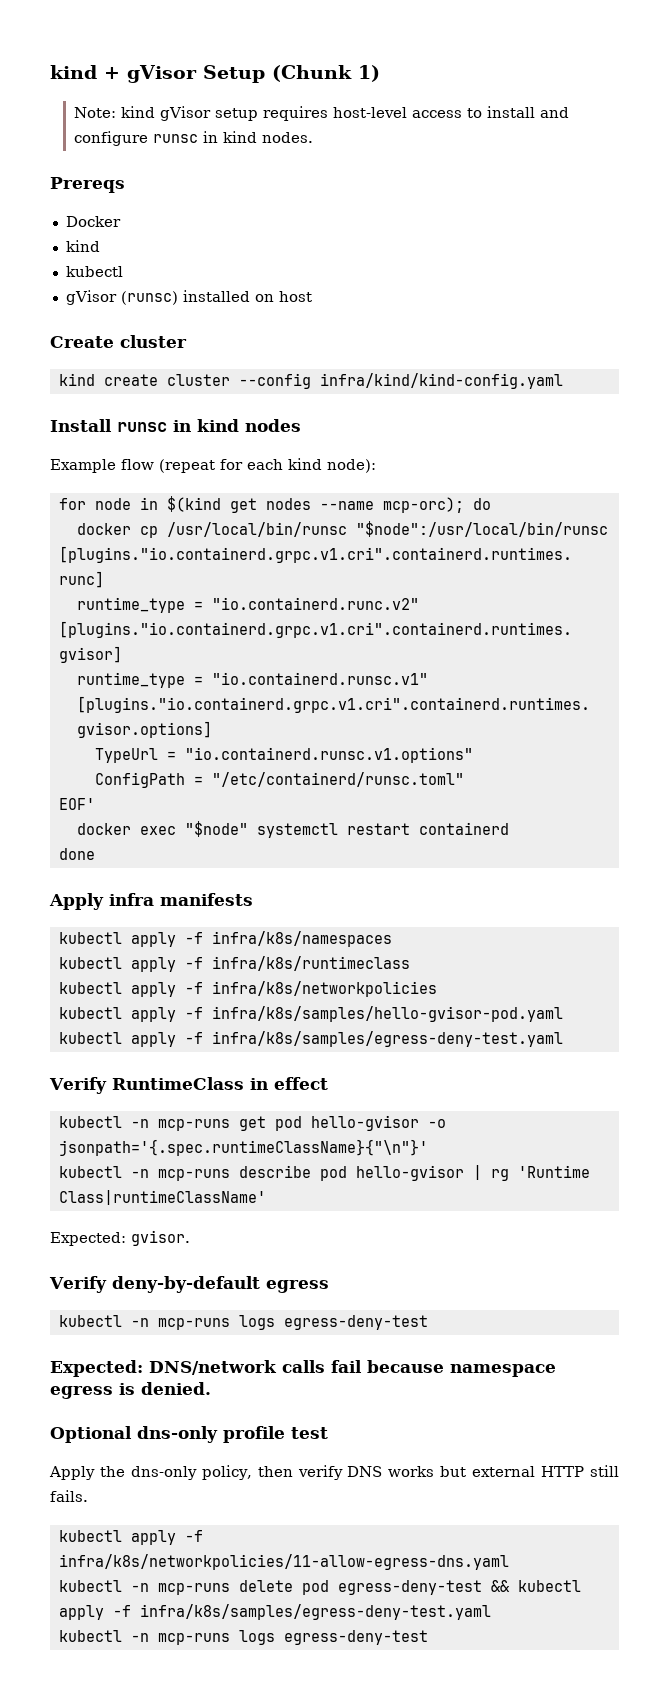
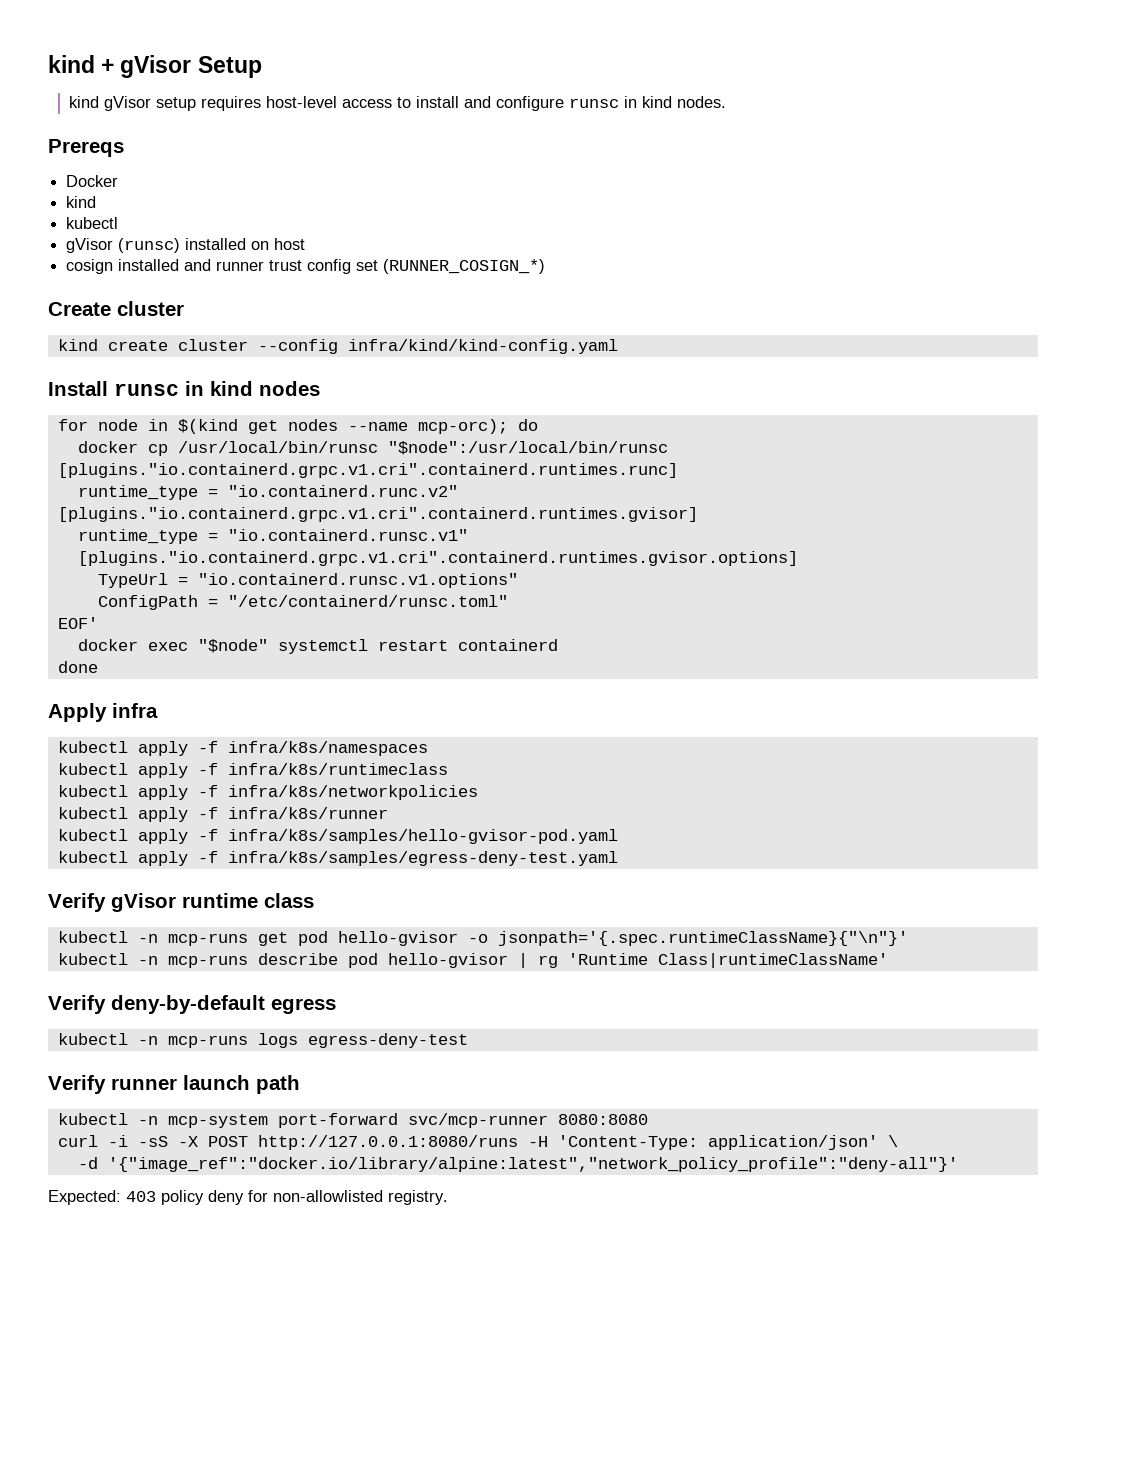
[272,65,380,82] [73,107,116,118] (Chunk 1) // Note: -> (262, 67) //
(312, 296) none -> [66,259,546,274] // cosign installed and runner trust config set (RUNNER_COSIGN_*)
[50,458,376,473] // Example flow (repeat for each kind node): -> (320, 388) none
[160,893,253,906] manifests -> (158, 710) none
(437, 989) none -> [57,807,388,822] // kubectl apply -f infra/k8s/runner
[111,1077,328,1090] RuntimeClass in effect -> [111,893,314,912] gVisor runtime class
[50,1230,190,1246] // Expected: gvisor. -> (888, 960) none
[50,1360,556,1377] [50,1382,211,1399] [50,1426,328,1443] [49,1465,620,1480] [50,1490,88,1502] [58,1530,203,1545] [58,1554,509,1570] [58,1580,581,1595] [58,1604,491,1620] [58,1630,428,1645] Expected: DNS/network calls fail because namespace egress is denied. // Optional dns-only profile test // Apply the dns-only policy, then verify DNS works but external HTTP still fails. // kubectl apply -f infra/k8s/networkpolicies/11-allow-egress-dns.yaml // kubectl -n mcp-runs delete pod egress-deny-test && kubectl apply -f infra/k8s/samples/egress-deny-test.yaml // kubectl -n mcp-runs logs egress-deny-test -> [48,1075,300,1094] [57,1113,648,1128] [57,1135,898,1150] [77,1157,958,1172] [48,1190,448,1205] Verify runner launch path // kubectl -n mcp-system port-forward svc/mcp-runner 8080:8080 // curl -i -sS -X POST http://127.0.0.1:8080/runs -H 'Content-Type: application/json' \ // -d '{"image_ref":"docker.io/library/alpine:latest","network_policy_profile":"deny-all"}' // Expected: 403 policy deny for non-allowlisted registry.

